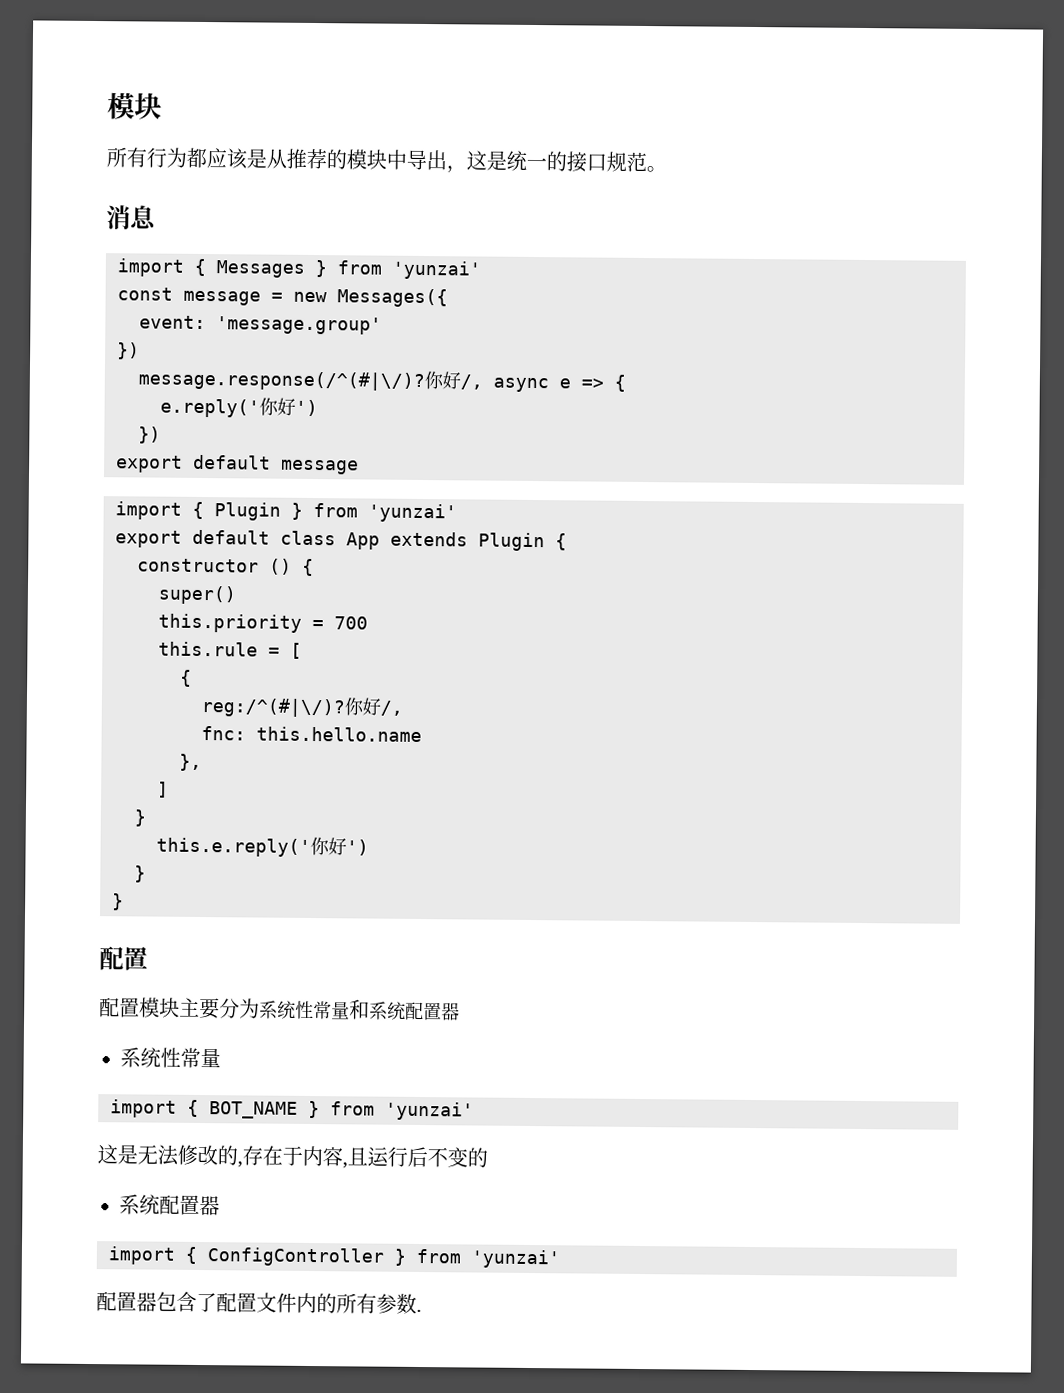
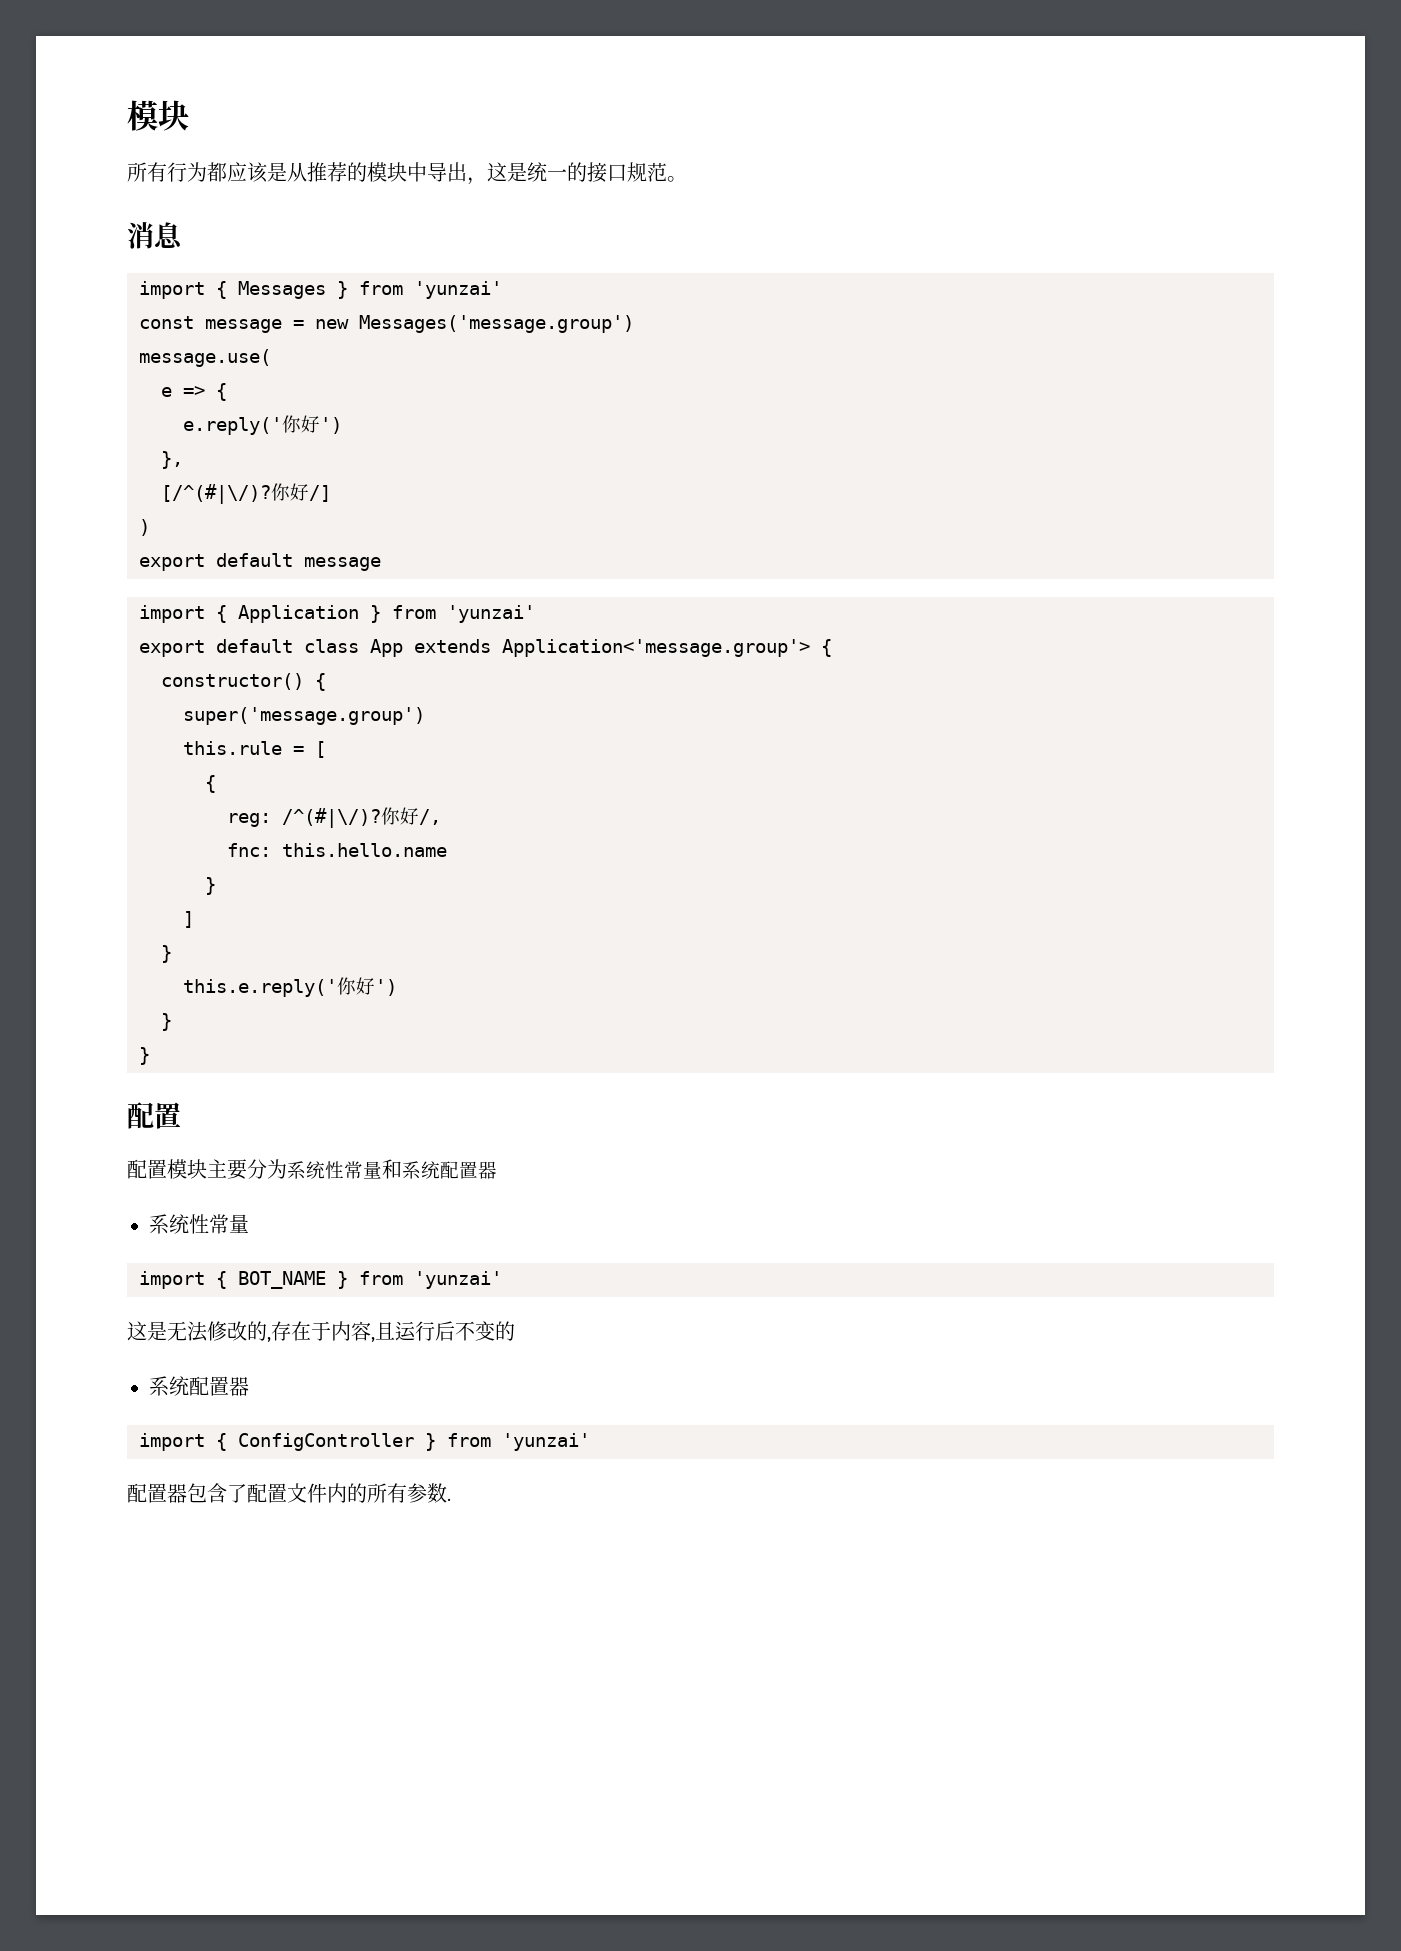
[337,288,448,308] [139,315,382,335] [117,342,140,360] [138,370,549,393] Messages({ // event: 'message.group' // }) // message.response(/^(#|\/)?你好/, async -> [359,315,634,333] [139,349,271,367] Messages('message.group') // message.use( //
[138,426,161,444] }) -> [161,451,183,469] [161,483,331,504] [139,519,150,536] }, // [/^(#|\/)?你好/] // )
[214,502,281,521] Plugin -> [238,605,359,623] Application
[478,532,567,552] [137,558,314,577] [158,585,236,605] [158,613,368,633] Plugin { // constructor () { // super() // this.priority = 700 -> [502,639,832,657] [161,673,326,691] [183,707,425,725] Application<'message.group'> { // constructor() { // super('message.group')
[201,698,345,718] reg:/^(#|\/)? -> [227,808,381,828] reg: /^(#|\/)?
[179,753,202,772] }, -> [205,877,216,895] }

